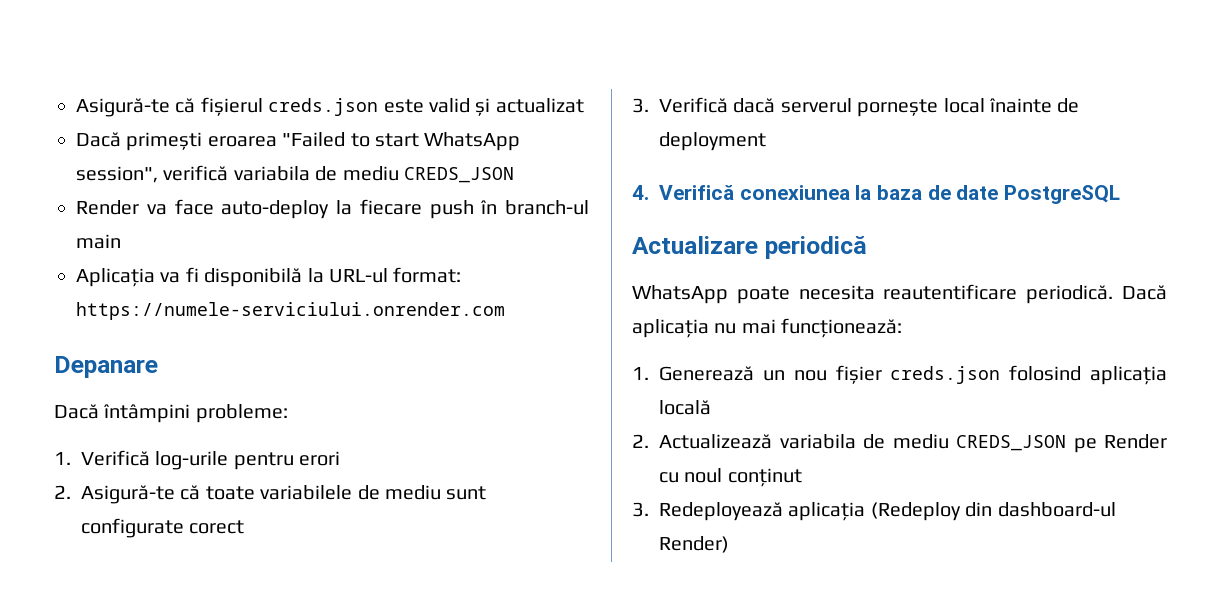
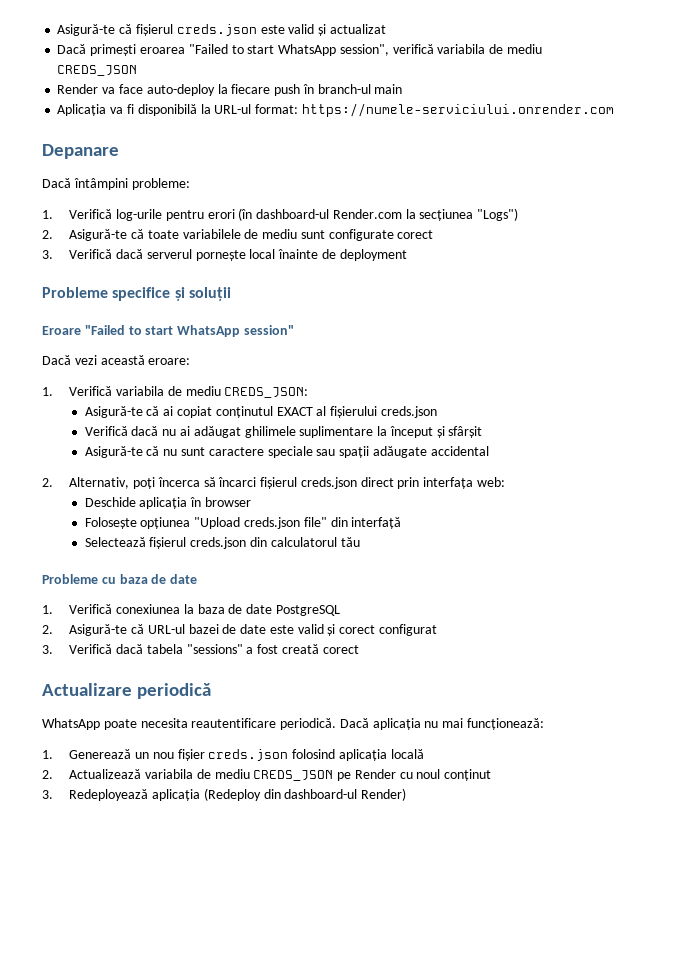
(341, 458) none -> [238,208,519,221] (în dashboard-ul Render.com la secțiunea "Logs")
[632,185,649,200] 4. -> [42,287,231,301] [42,325,294,337] [42,355,191,365] [42,386,309,398] [84,406,437,418] [84,426,483,438] [84,446,489,458] [42,477,506,489] [84,497,251,509] [84,517,402,529] [84,537,360,549] [42,574,198,584] [42,605,53,614] Probleme specifice și soluții // Eroare "Failed to start WhatsApp session" // Dacă vezi această eroare: // 1. Verifică variabila de mediu CREDS_JSON: // Asigură-te că ai copiat conținutul EXACT al fișierului creds.json // Verifică dacă nu ai adăugat ghilimele suplimentare la început și sfârșit // Asigură-te că nu sunt caractere speciale sau spații adăugate accidental // 2. Alternativ, poți încerca să încarci fișierul creds.json direct prin interfața web: // Deschide aplicația în browser // Folosește opțiunea "Upload creds.json file" din interfață // Selectează fișierul creds.json din calculatorul tău // Probleme cu baza de date // 1.
(1121, 194) none -> [42,624,438,636] [42,644,359,654] // 2. Asigură-te că URL-ul bazei de date este valid și corect configurat // 3. Verifică dacă tabela "sessions" a fost creată corect

